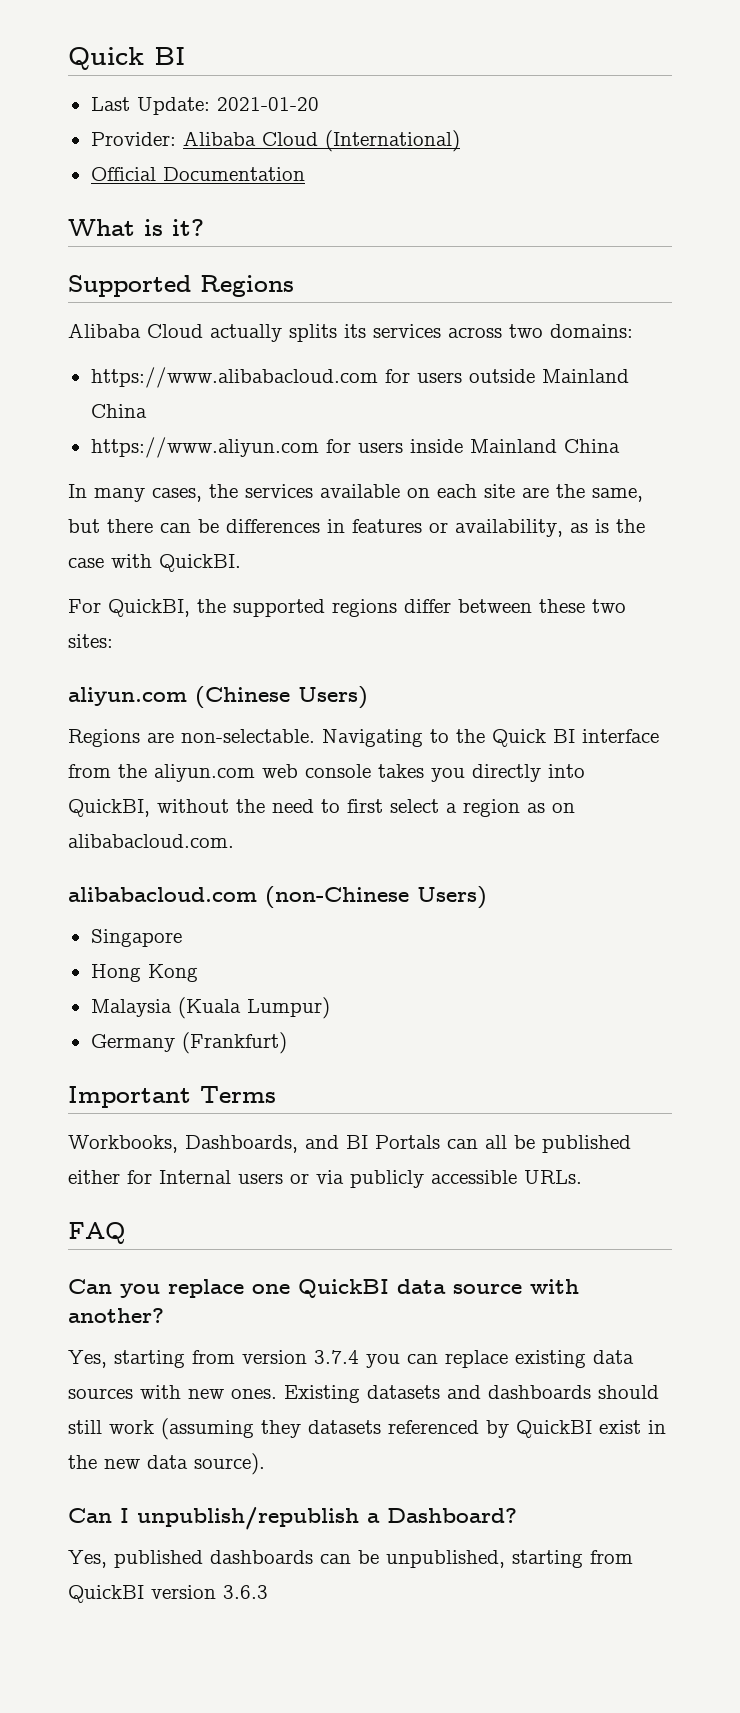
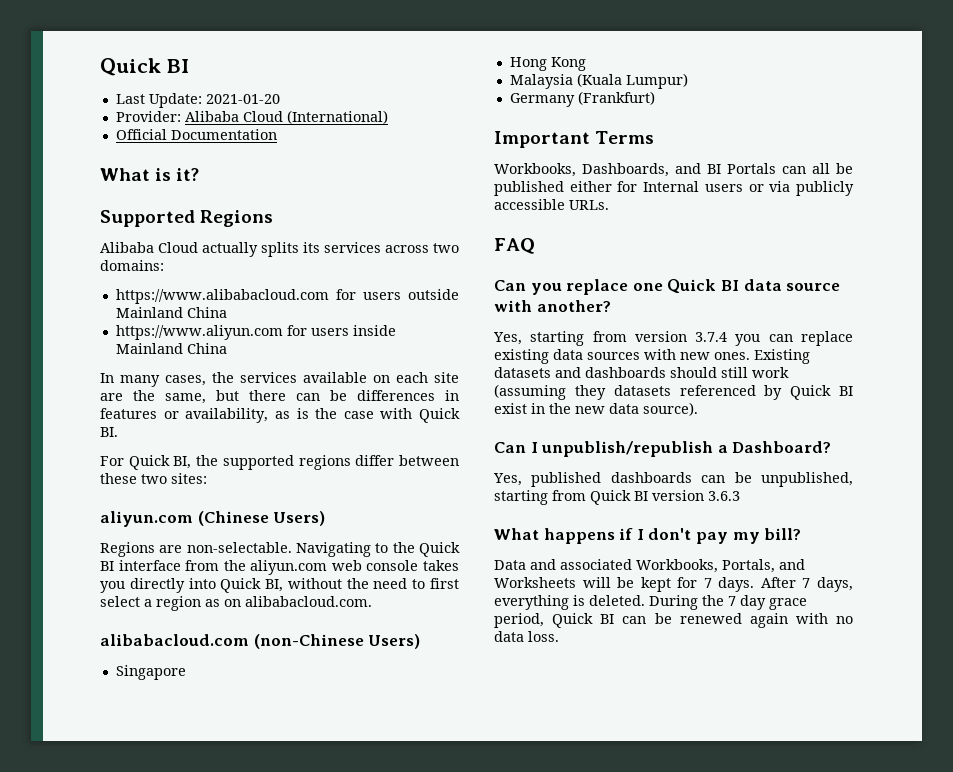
[159,554,241,572] QuickBI. -> [419,408,460,423] [100,427,118,437] Quick BI.
[108,599,190,617] QuickBI, -> [128,455,192,470] Quick BI,
[68,799,150,817] QuickBI, -> [220,578,284,593] Quick BI,
[298,1279,389,1298] QuickBI -> [667,279,739,294] Quick BI
[516,1420,592,1438] QuickBI -> [790,385,853,400] Quick BI
[68,1585,144,1603] QuickBI -> [590,490,648,505] Quick BI
(268, 1592) none -> [494,528,802,544] [494,559,805,573] [494,577,853,592] [494,595,807,610] [494,613,853,628] [494,631,559,642] // What happens if I don't pay my bill? // Data and associated Workbooks, Portals, and Worksheets will be kept for 7 days. After 7 days, everything is deleted. During the 7 day grace period, Quick BI can be renewed again with no data loss.

